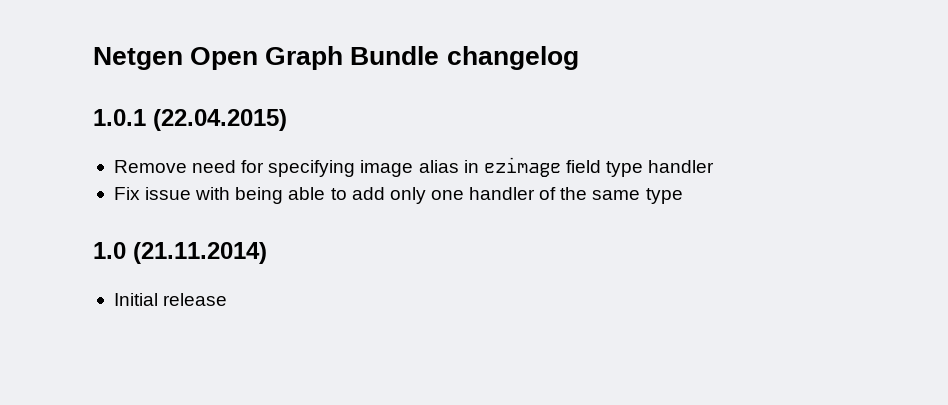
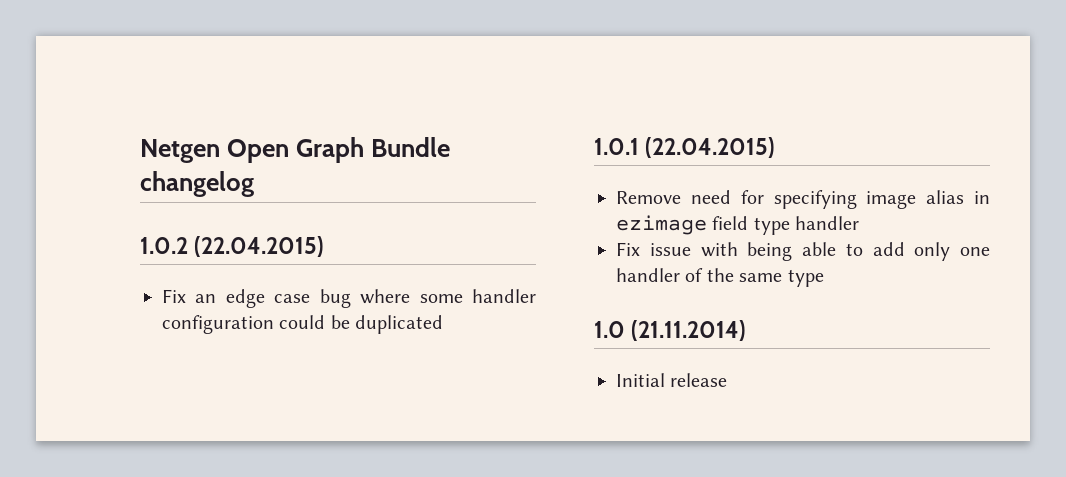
(579, 58) none -> [140,236,325,257] [162,289,536,308] [162,315,444,334] // 1.0.2 (22.04.2015) // Fix an edge case bug where some handler configuration could be duplicated

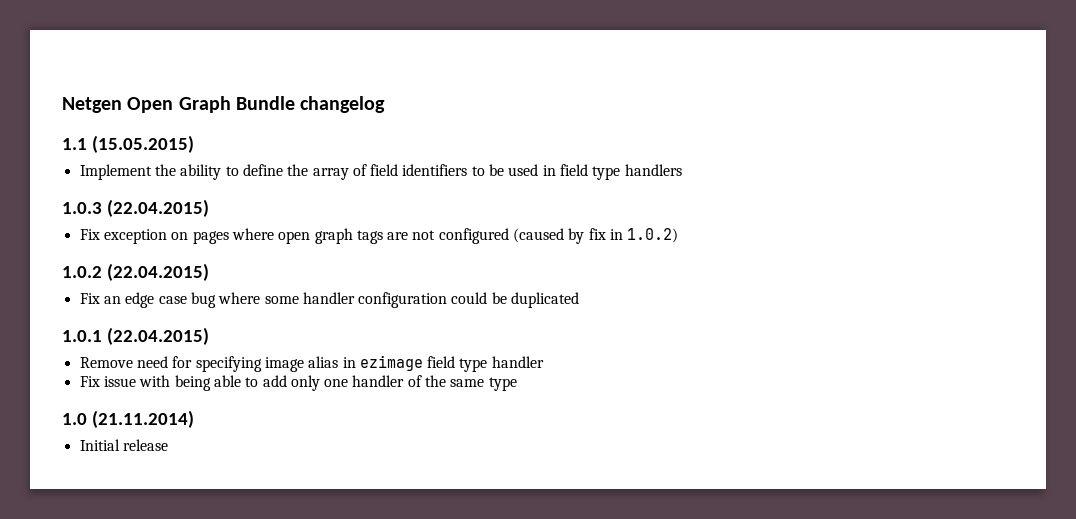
(254, 184) none -> [62,135,194,153] [79,164,682,180] [62,199,209,217] [79,228,679,244] // 1.1 (15.05.2015) // Implement the ability to define the array of field identifiers to be used in field type handlers // 1.0.3 (22.04.2015) // Fix exception on pages where open graph tags are not configured (caused by fix in 1.0.2)

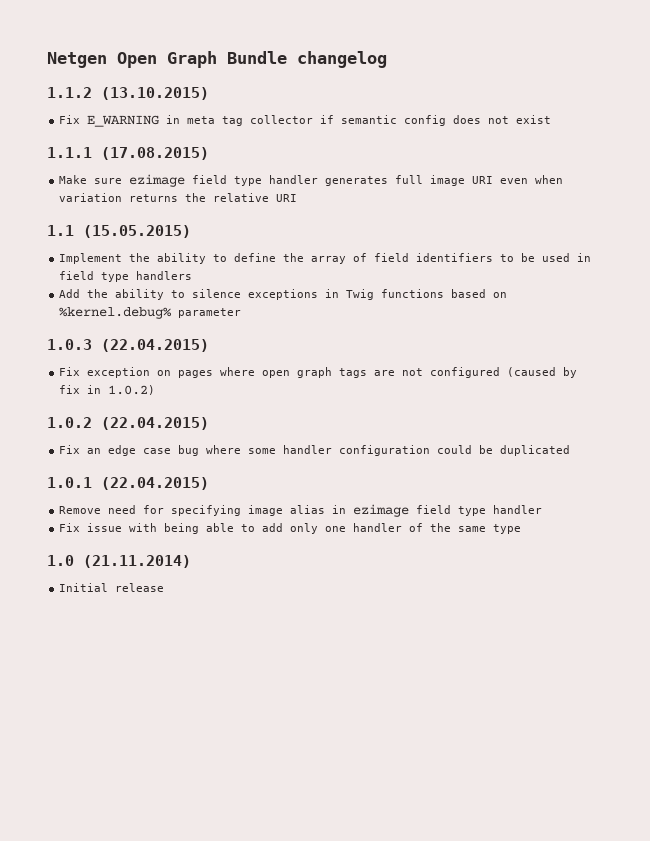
(386, 104) none -> [47,87,209,100] [59,115,552,127] [47,147,209,160] [59,174,564,187] [59,193,298,202] // 1.1.2 (13.10.2015) // Fix E_WARNING in meta tag collector if semantic config does not exist // 1.1.1 (17.08.2015) // Make sure ezimage field type handler generates full image URI even when variation returns the relative URI
(682, 170) none -> [59,289,508,300] [59,307,242,319] // Add the ability to silence exceptions in Twig functions based on %kernel.debug% parameter

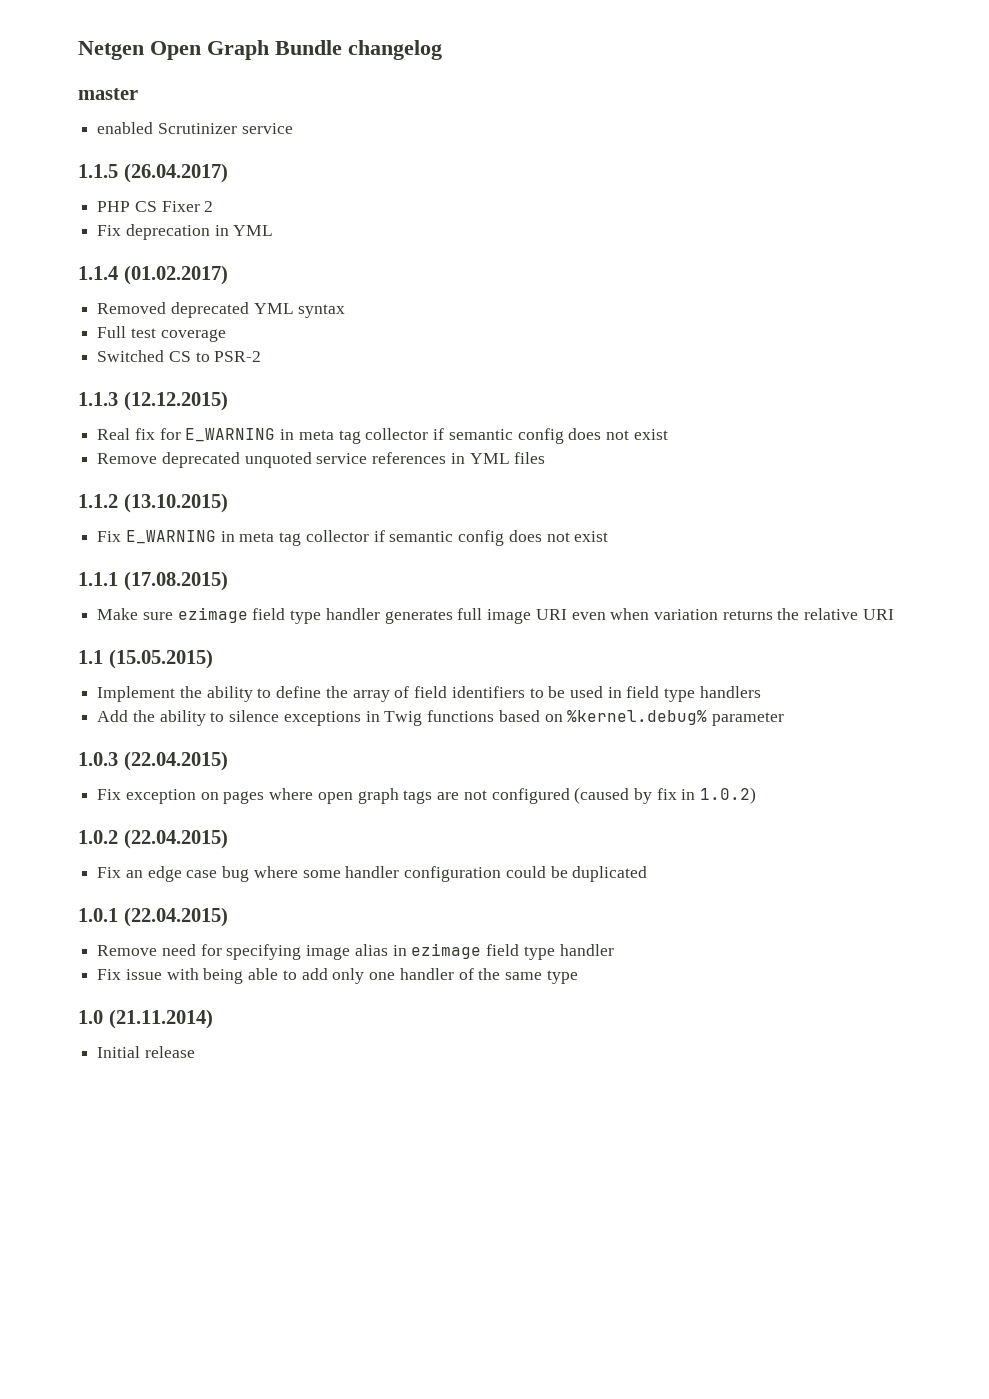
(387, 59) none -> [78,88,138,100] [97,122,293,134] [78,163,228,183] [97,201,214,212] [97,224,274,240] [78,265,228,285] [97,302,346,318] [97,326,226,342] [97,350,262,362] [78,391,228,411] [97,428,668,444] [97,452,546,468] // master // enabled Scrutinizer service // 1.1.5 (26.04.2017) // PHP CS Fixer 2 // Fix deprecation in YML // 1.1.4 (01.02.2017) // Removed deprecated YML syntax // Full test coverage // Switched CS to PSR-2 // 1.1.3 (12.12.2015) // Real fix for E_WARNING in meta tag collector if semantic config does not exist // Remove deprecated unquoted service references in YML files

